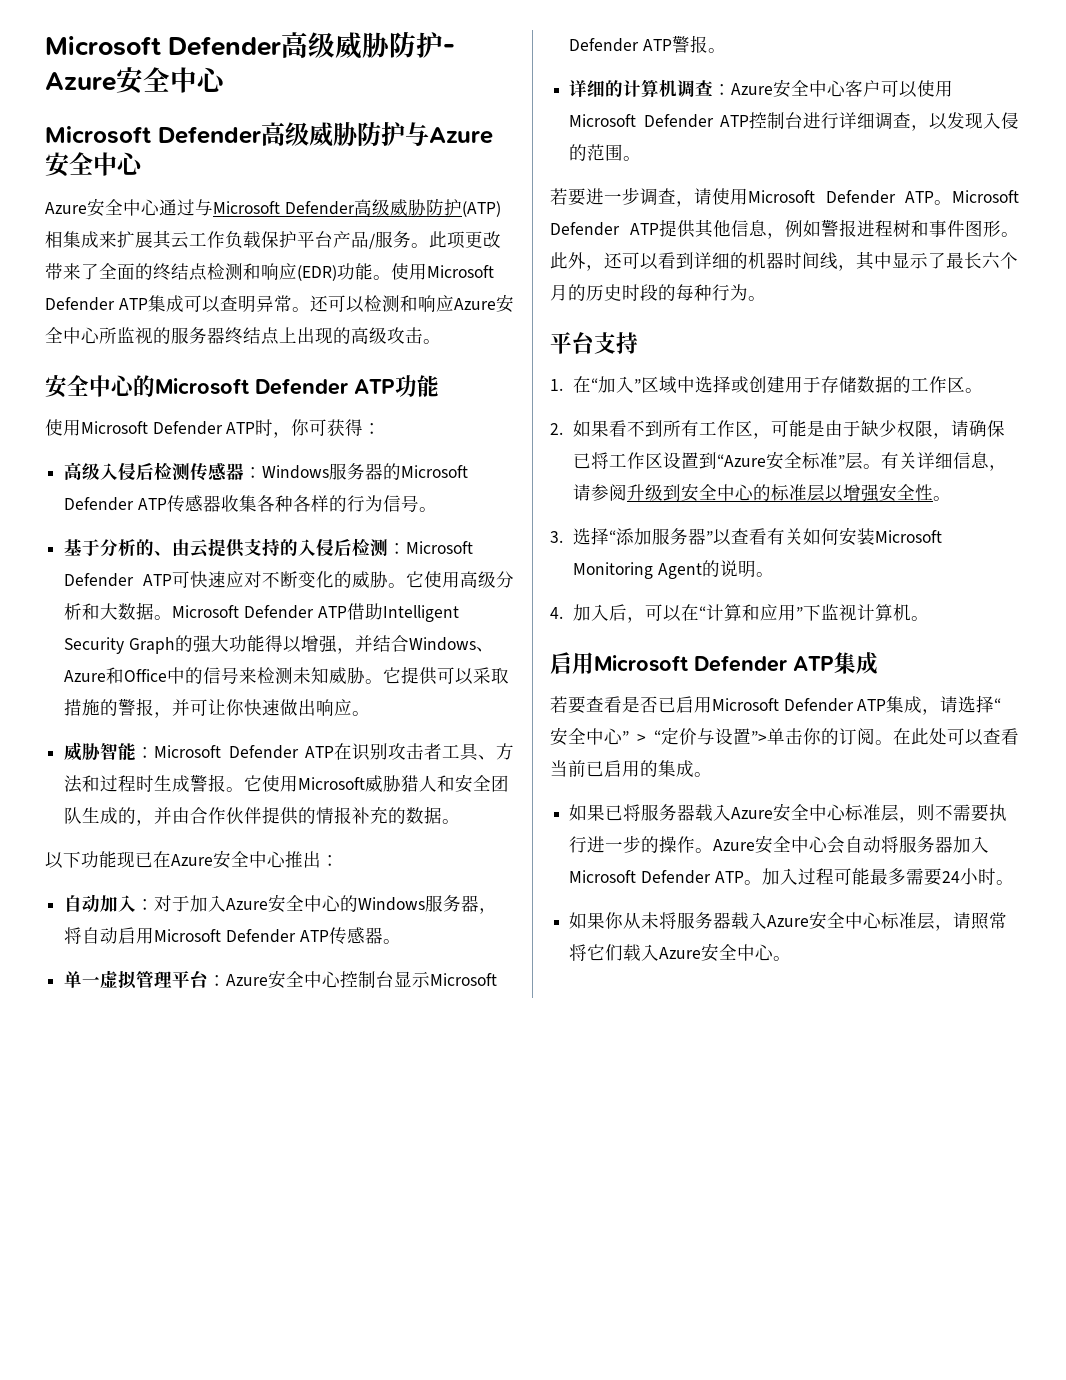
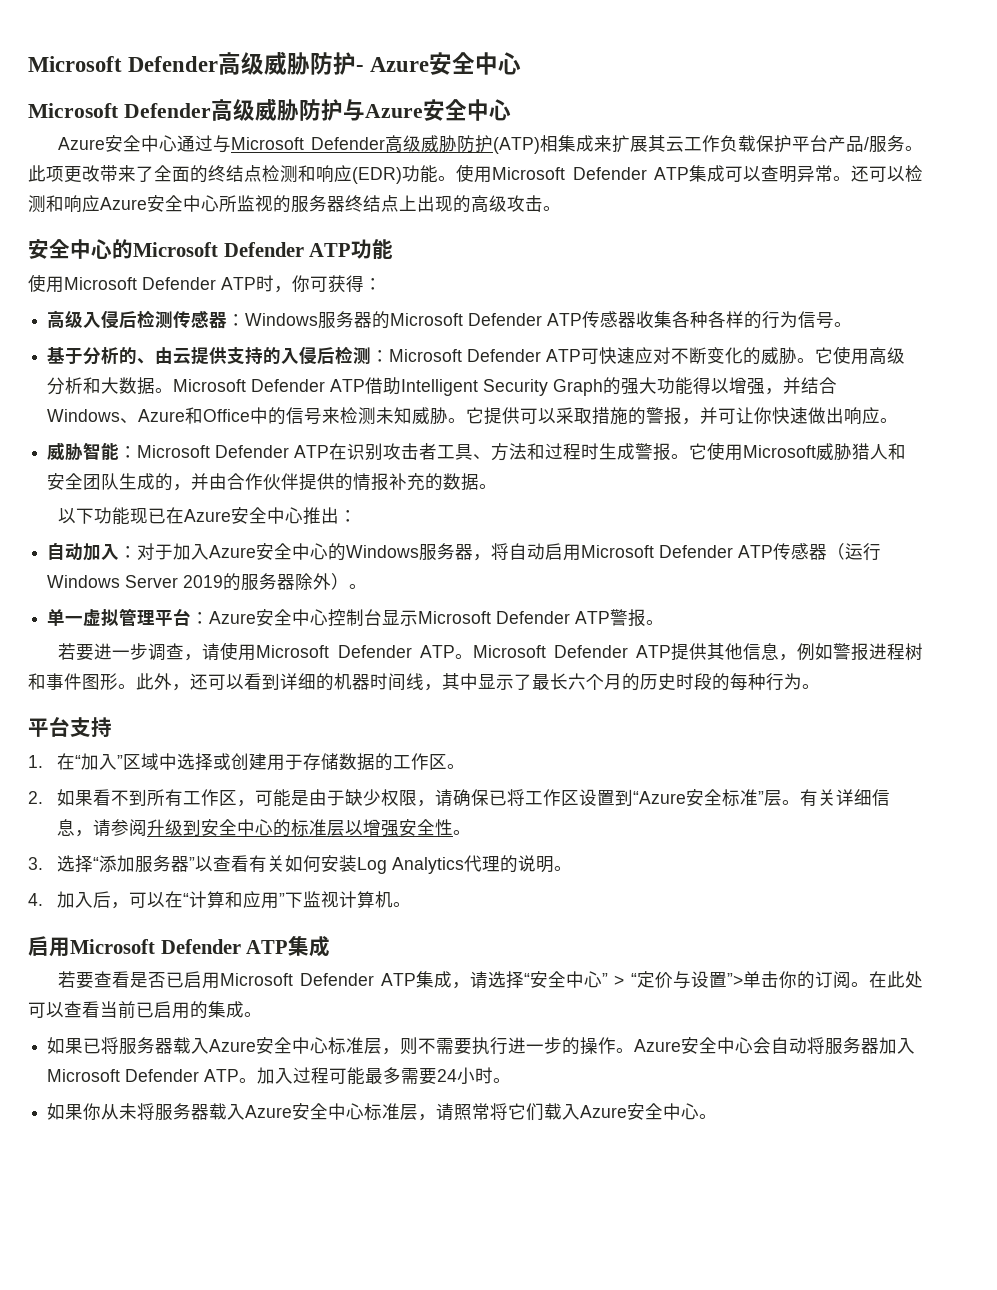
(383, 935) none -> [827,543,882,561] [47,573,350,591] （运行Windows Server 2019的服务器除外）
[569,79,954,98] [569,112,1019,131] [569,144,642,161] // 详细的计算机调查：Azure安全中心客户可以使用Microsoft Defender ATP控制台进行详细调查，以发现入侵的范围。 -> (665, 622) none
[875,530,943,543] [573,562,703,579] Microsoft Monitoring Agent -> [357,855,501,874] Log Analytics代理

